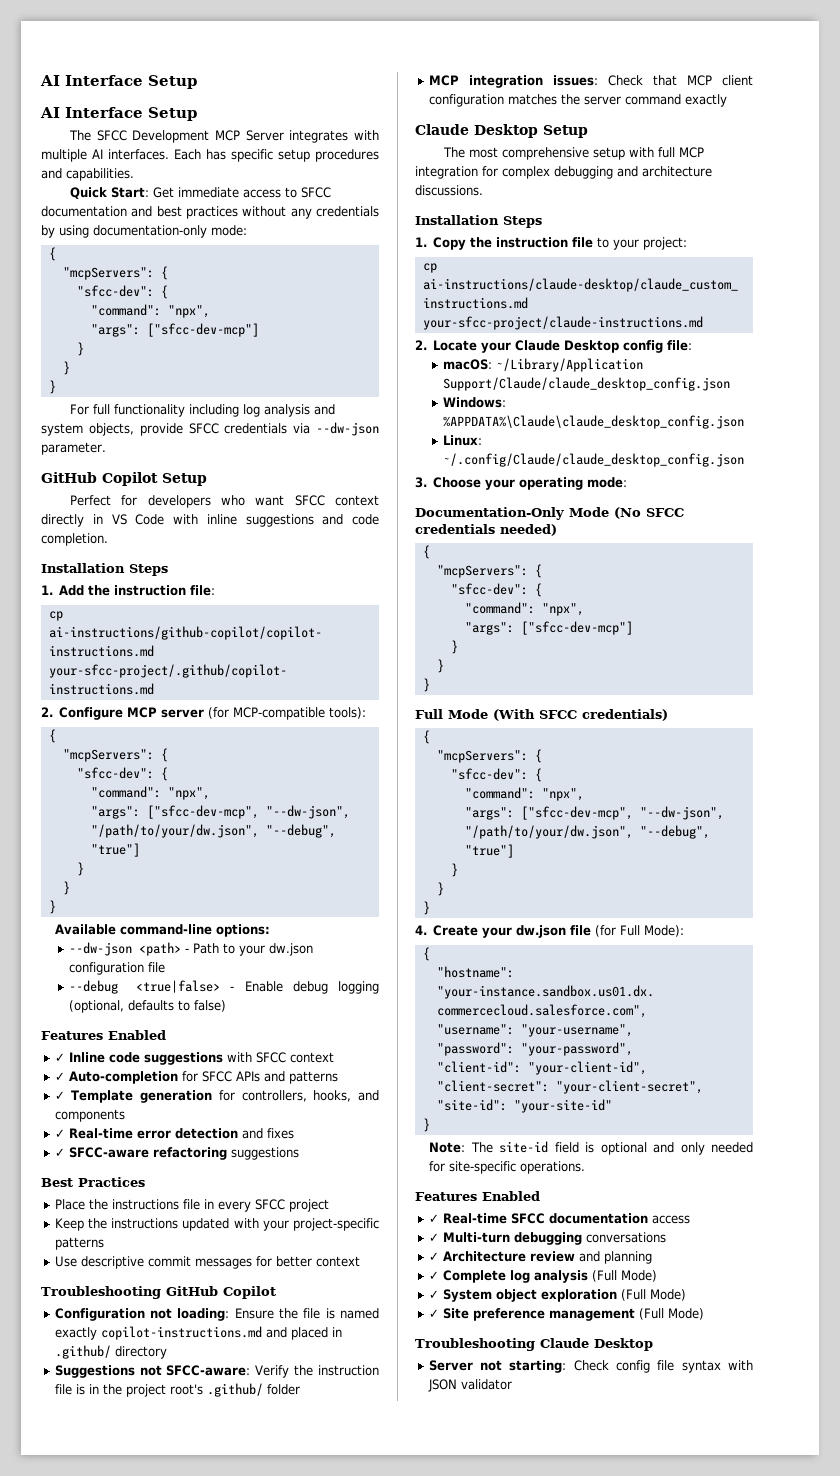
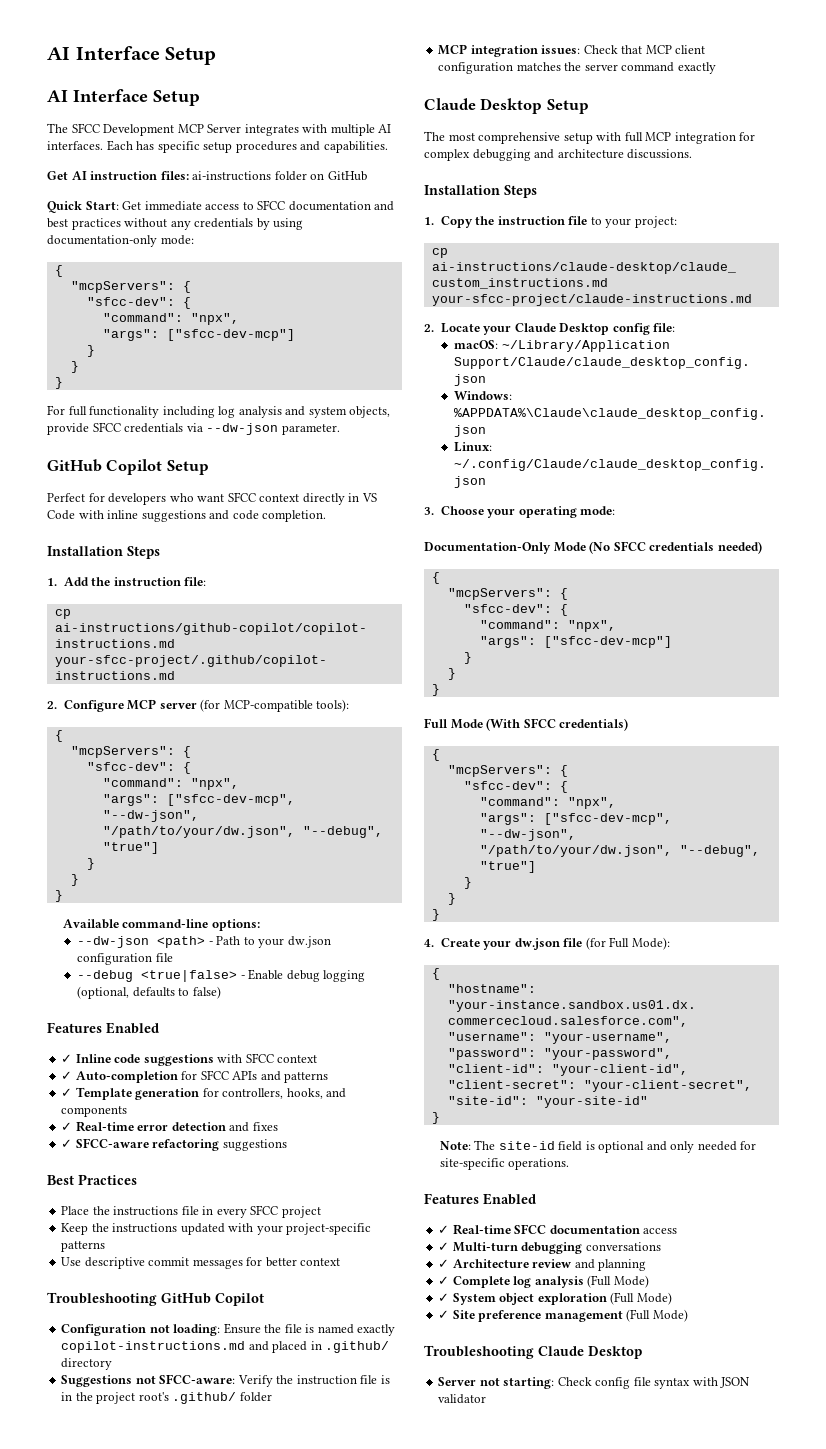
(134, 174) none -> [47,171,367,181] // Get AI instruction files: ai-instructions folder on GitHub

